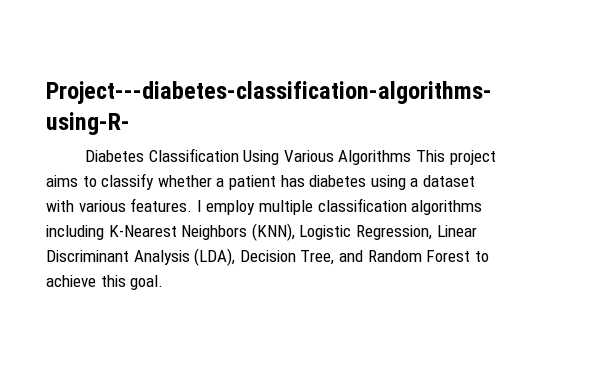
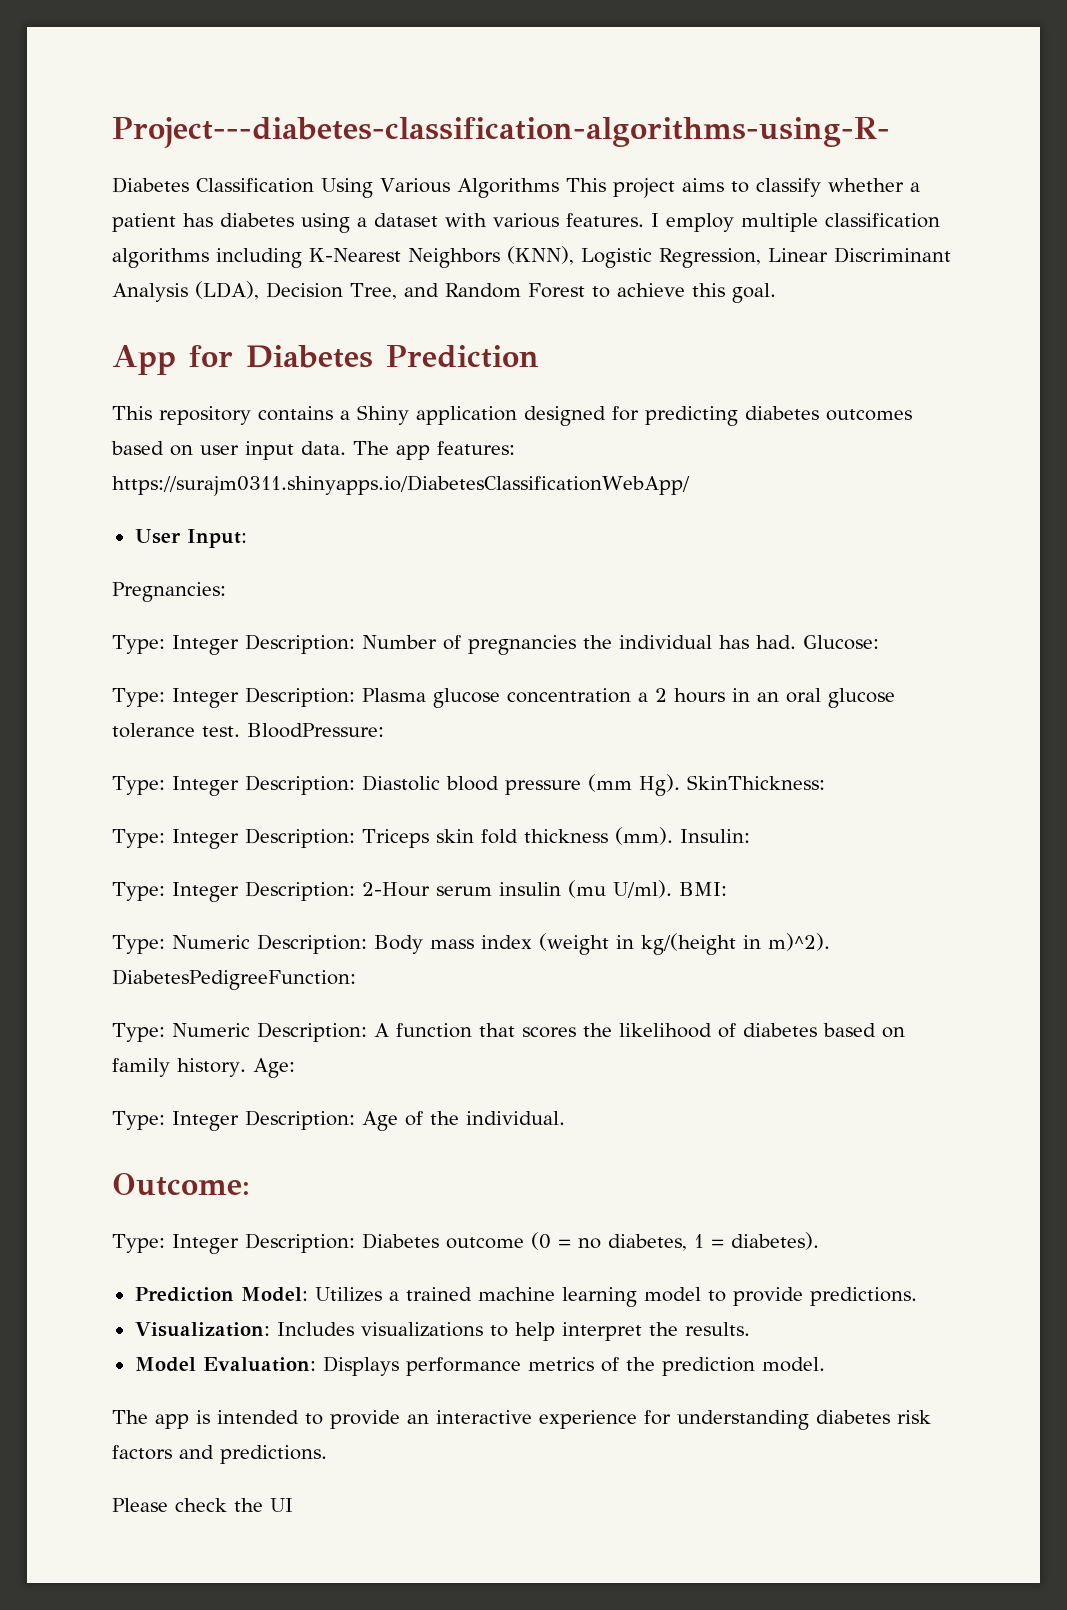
(164, 282) none -> [112,345,539,375] [112,405,912,426] [111,441,515,460] [112,475,690,496] [134,529,247,548] [112,582,226,602] [112,634,879,655] [112,687,895,708] [112,723,384,738] [112,774,825,796] [112,827,750,849] [112,880,727,902] [112,933,830,955] [112,969,356,990] [112,1022,905,1042] [112,1058,295,1078] [112,1110,565,1131] [112,1173,250,1196] [112,1232,819,1254] [134,1287,917,1307] [134,1322,750,1341] [134,1356,825,1376] [112,1410,931,1430] [112,1445,327,1464] [112,1498,293,1512] // App for Diabetes Prediction // This repository contains a Shiny application designed for predicting diabetes outcomes based on user input data. The app features: https://surajm0311.shinyapps.io/DiabetesClassificationWebApp/ // User Input: // Pregnancies: // Type: Integer Description: Number of pregnancies the individual has had. Glucose: // Type: Integer Description: Plasma glucose concentration a 2 hours in an oral glucose tolerance test. BloodPressure: // Type: Integer Description: Diastolic blood pressure (mm Hg). SkinThickness: // Type: Integer Description: Triceps skin fold thickness (mm). Insulin: // Type: Integer Description: 2-Hour serum insulin (mu U/ml). BMI: // Type: Numeric Description: Body mass index (weight in kg/(height in m)^2). DiabetesPedigreeFunction: // Type: Numeric Description: A function that scores the likelihood of diabetes based on family history. Age: // Type: Integer Description: Age of the individual. // Outcome: // Type: Integer Description: Diabetes outcome (0 = no diabetes, 1 = diabetes). // Prediction Model: Utilizes a trained machine learning model to provide predictions. // Visualization: Includes visualizations to help interpret the results. // Model Evaluation: Displays performance metrics of the prediction model. // The app is intended to provide an interactive experience for understanding diabetes risk factors and predictions. // Please check the UI

